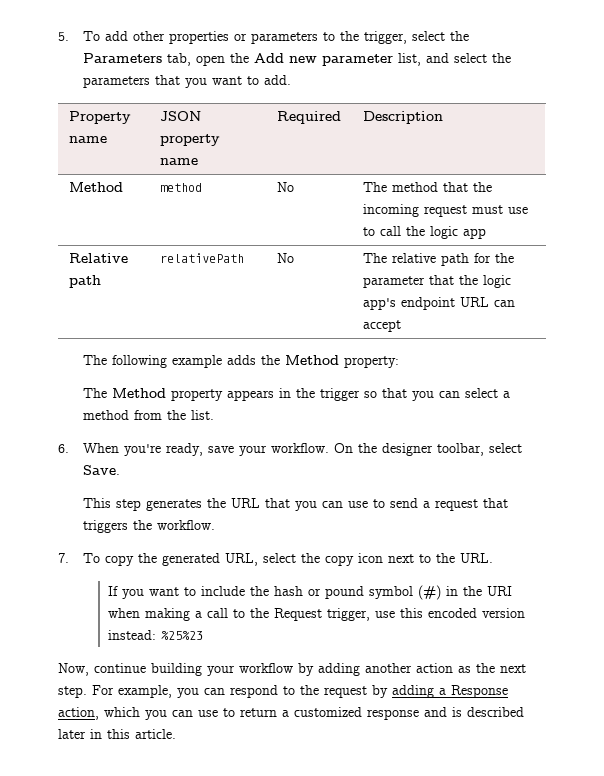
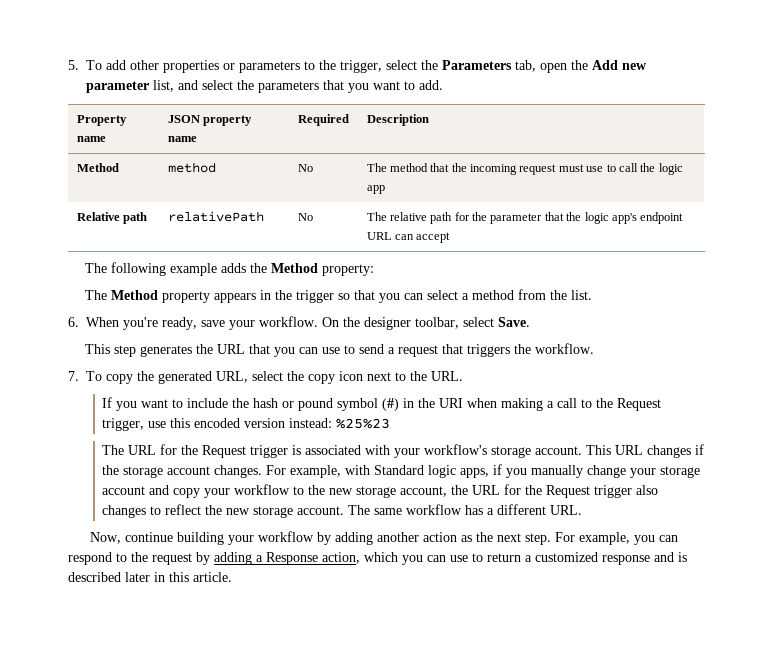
(203, 635) none -> [102,444,705,458] [102,464,701,478] [102,484,659,498] [102,504,583,518] // The URL for the Request trigger is associated with your workflow's storage account. This URL changes if the storage account changes. For example, with Standard logic apps, if you manually change your storage account and copy your workflow to the new storage account, the URL for the Request trigger also changes to reflect the new storage account. The same workflow has a different URL.

